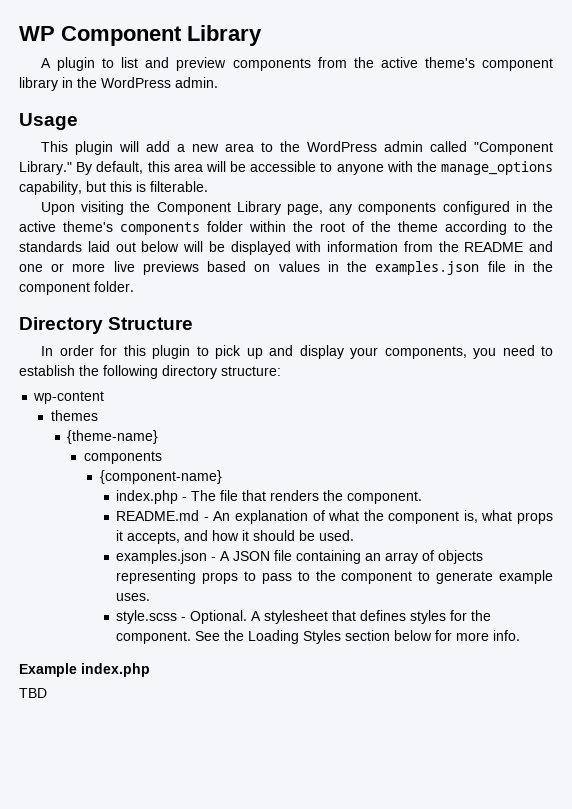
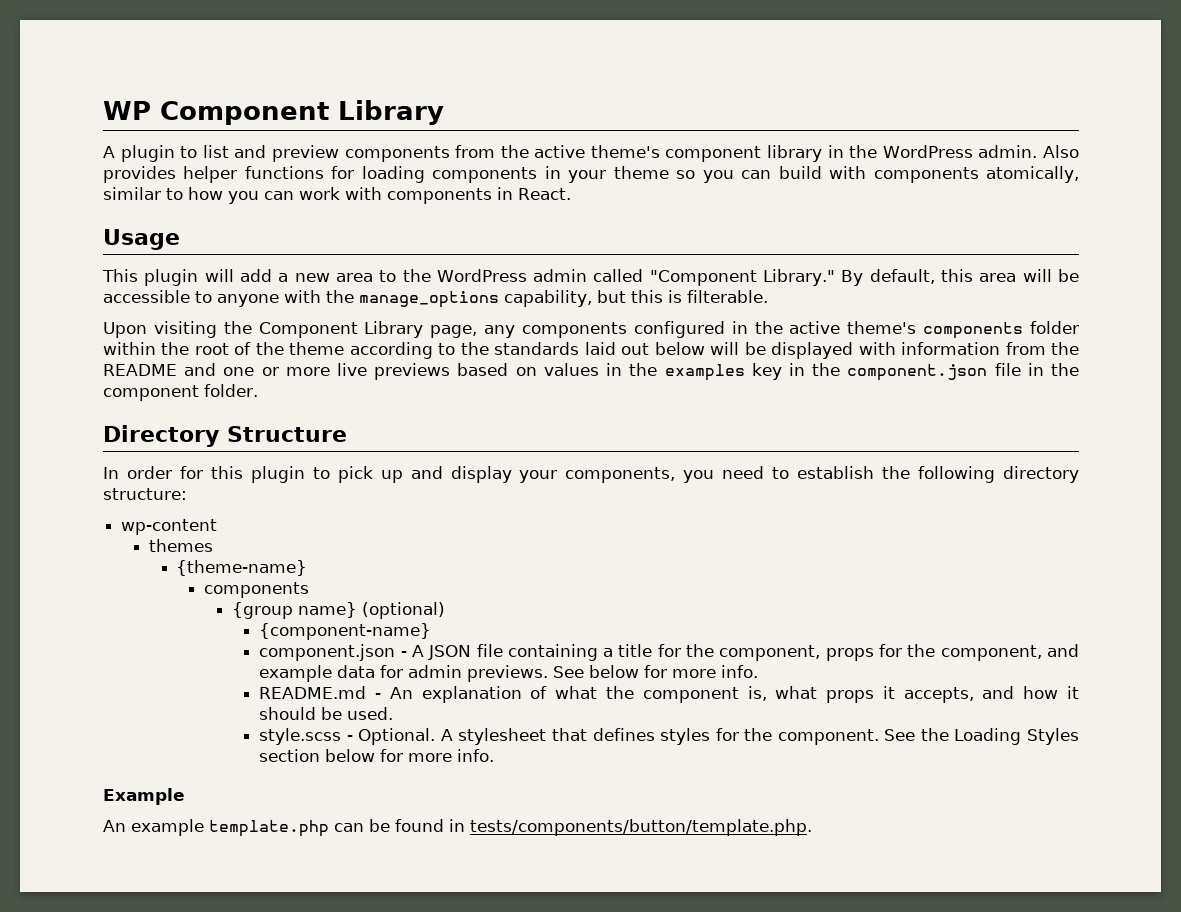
(218, 82) none -> [1043,145,1080,158] [103,166,1079,183] [103,187,571,204] Also provides helper functions for loading components in your theme so you can build with components atomically, similar to how you can work with components in React.
[375,261,480,275] examples.json -> [664,363,988,381] examples key in the component.json
[99,470,222,484] [116,490,423,504] {component-name} // index.php - The file that renders the component. -> [231,602,445,619] [259,623,432,640] [259,644,1080,661] [259,665,759,682] {group name} (optional) // {component-name} // component.json - A JSON file containing a title for the component, props for the component, and example data for admin previews. See below for more info.
[116,550,484,564] [116,570,553,584] [116,593,151,601] // examples.json - A JSON file containing an array of objects representing props to pass to the component to generate example uses. -> (394, 713) none
[81,663,150,677] [19,688,47,698] index.php // TBD -> [103,819,812,837] // An example template.php can be found in tests/components/button/template.php.

